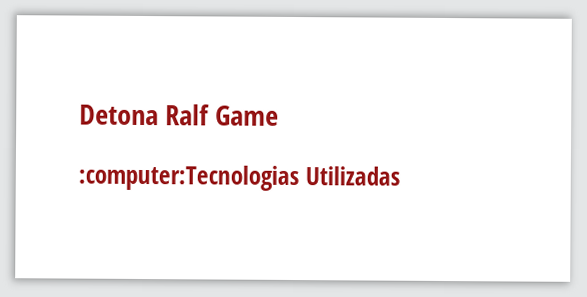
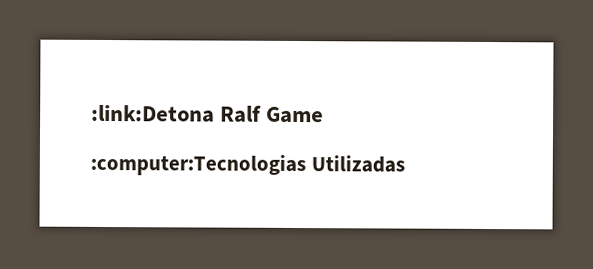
[79,104,159,126] Detona -> [91,104,215,123] :link:Detona

